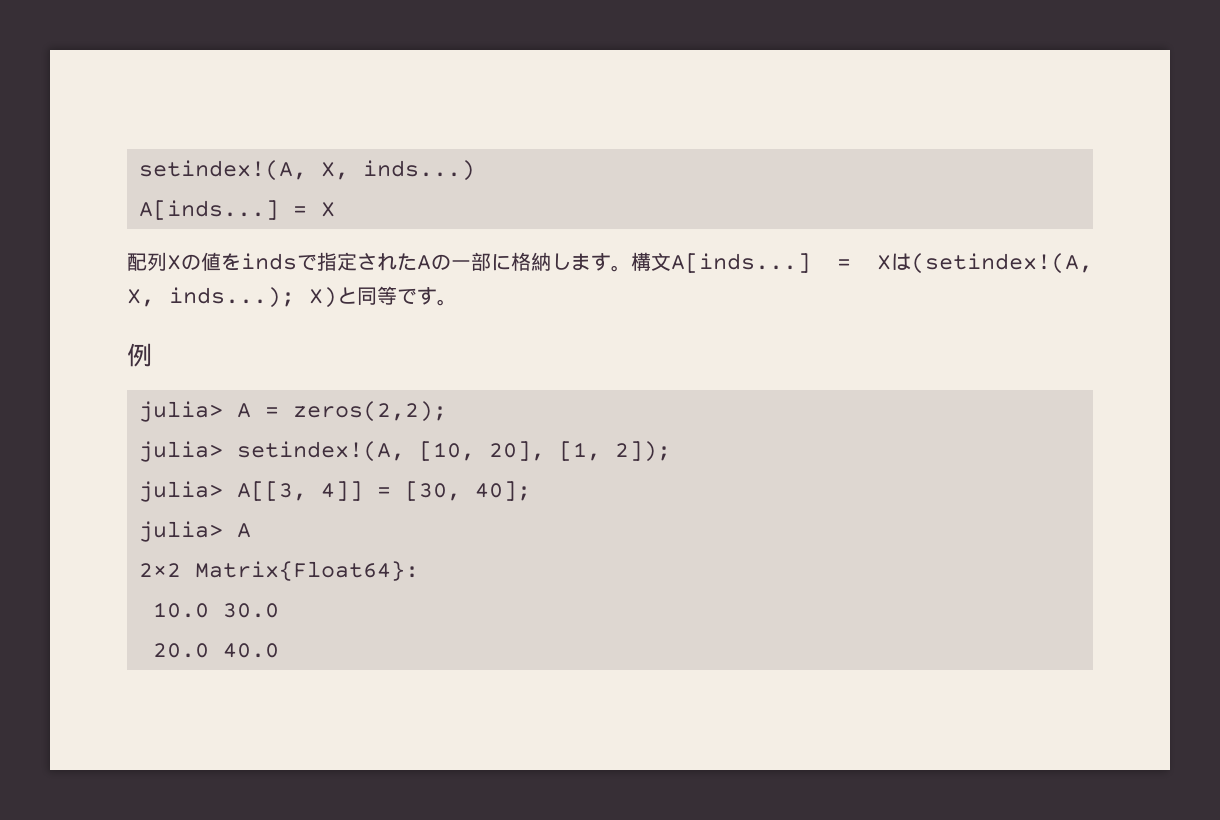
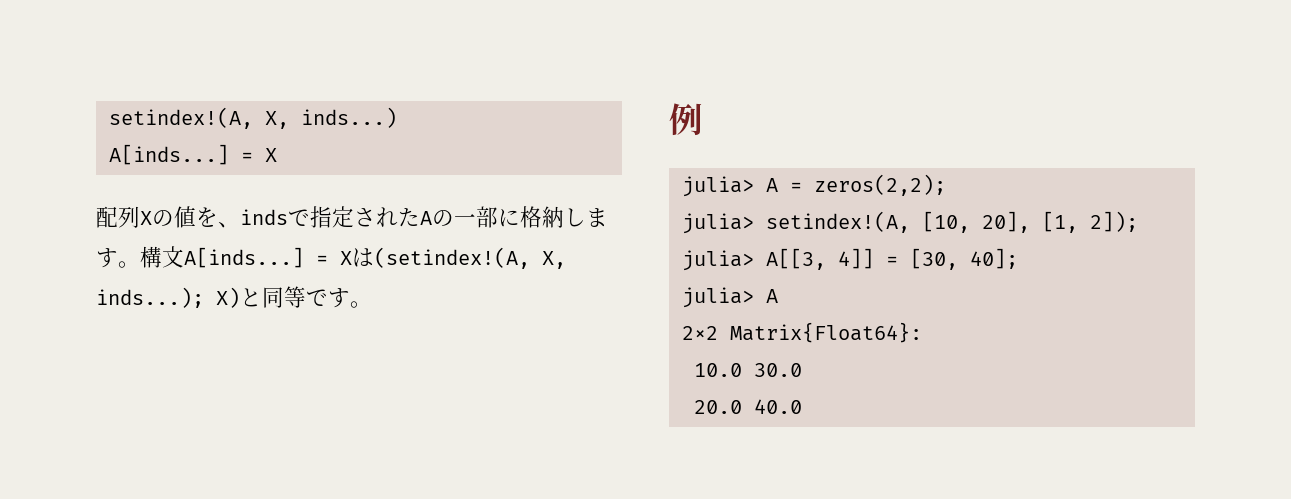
(241, 262) none -> [218,222,240,228] 、

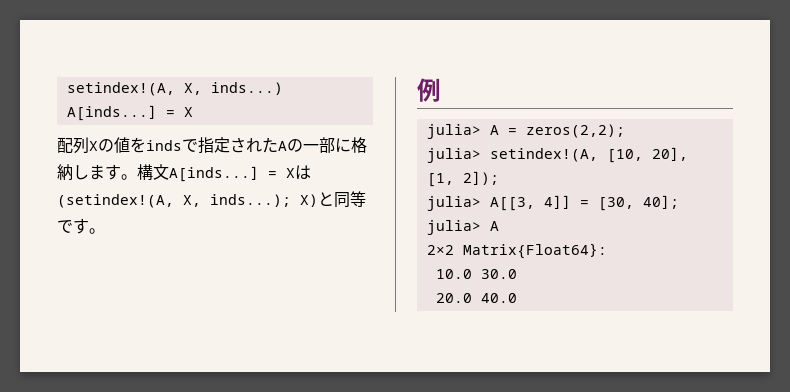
[218,222,240,228] 、 -> (146, 145) none

